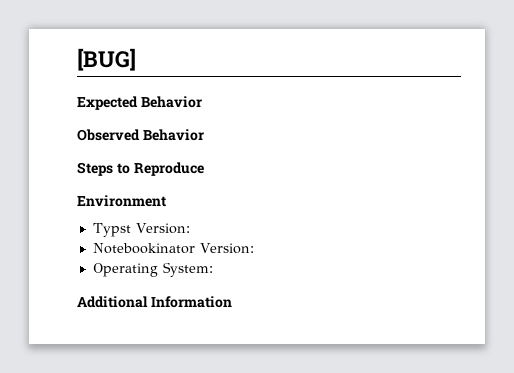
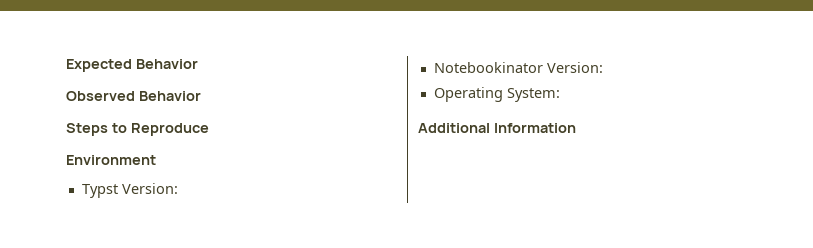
[77,48,136,71] [BUG] // -> (66, 65) none

